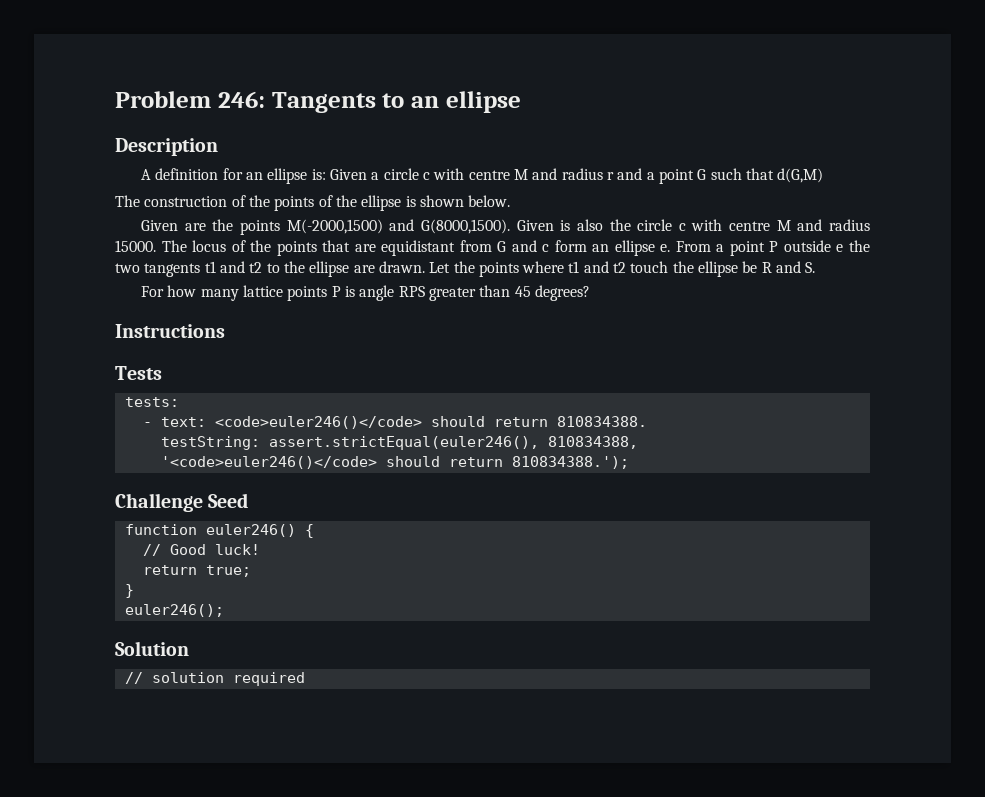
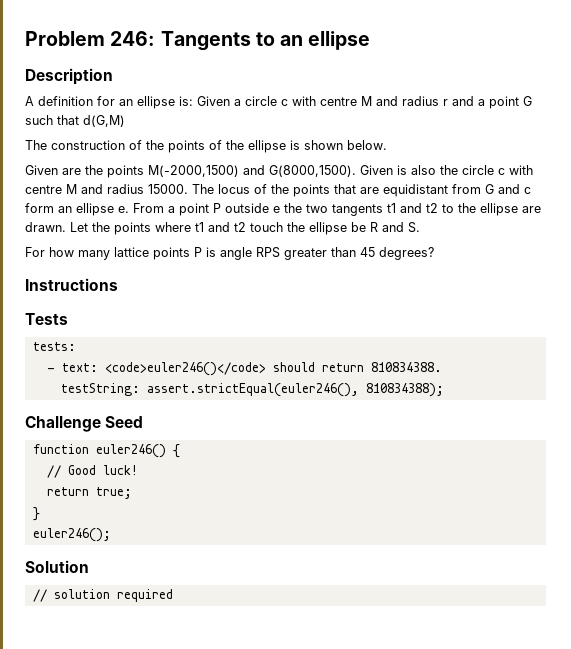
[547,436,638,449] [160,456,629,469] 810834388, '<code>euler246()</code> should return 810834388.'); -> [365,383,444,397] 810834388);

